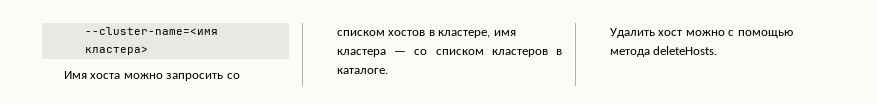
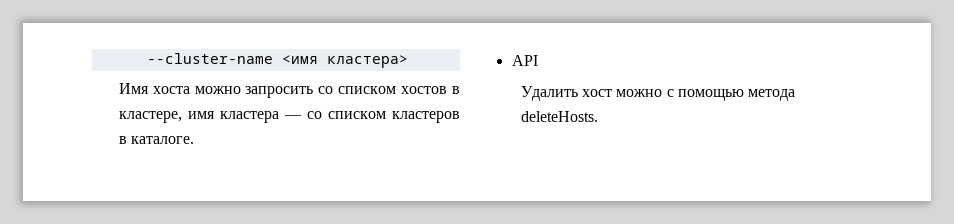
[84,27,218,35] --cluster-name=<имя -> [146,53,318,64] --cluster-name <имя
(389, 71) none -> [511,55,538,66] // API

